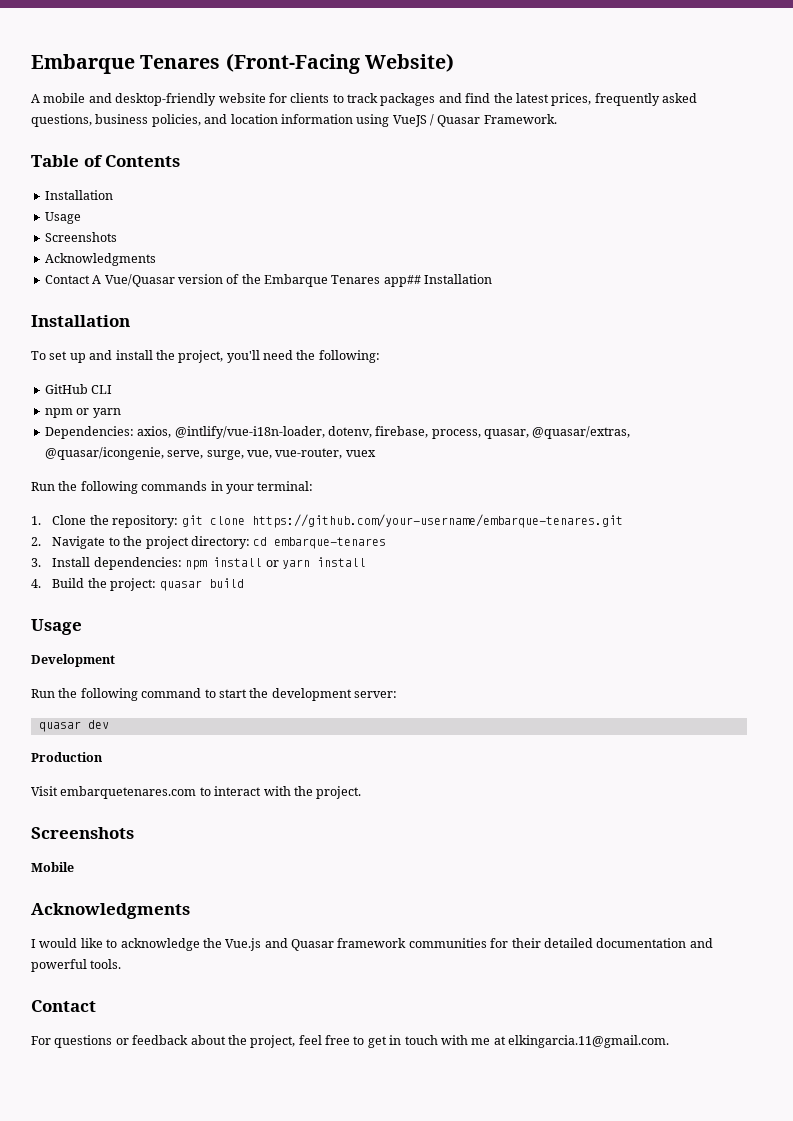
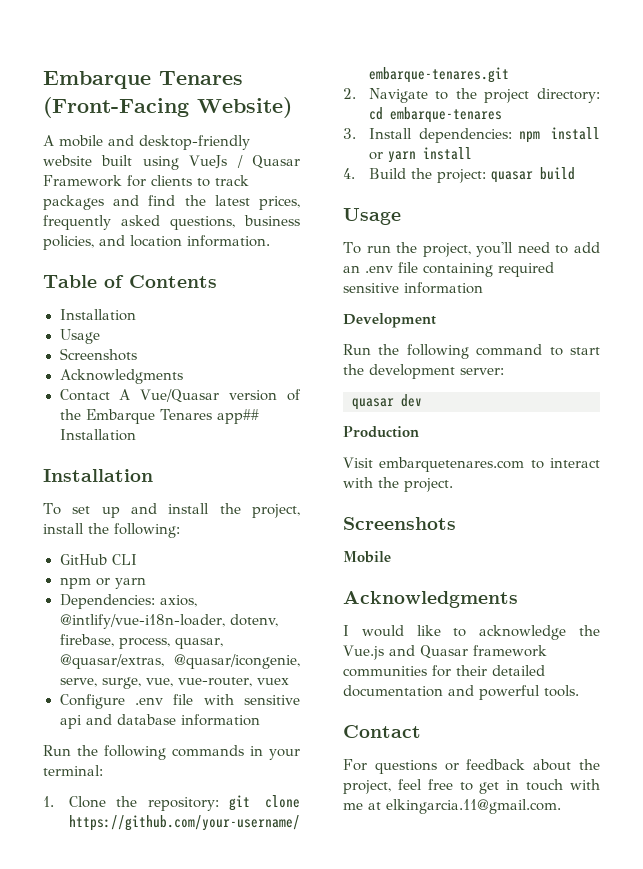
(266, 98) none -> [101,155,300,170] [43,175,122,187] built using VueJs / Quasar Framework
[280,114,557,127] information using VueJS / Quasar Framework. -> [187,235,270,247] information.
[226,350,293,363] you'll need -> [43,523,84,534] install
(376, 453) none -> [59,694,300,709] [59,714,260,729] // Configure .env file with sensitive api and database information
(82, 627) none -> [343,242,600,257] [343,262,554,277] [343,282,483,294] // To run the project, you'll need to add an .env file containing required sensitive information

